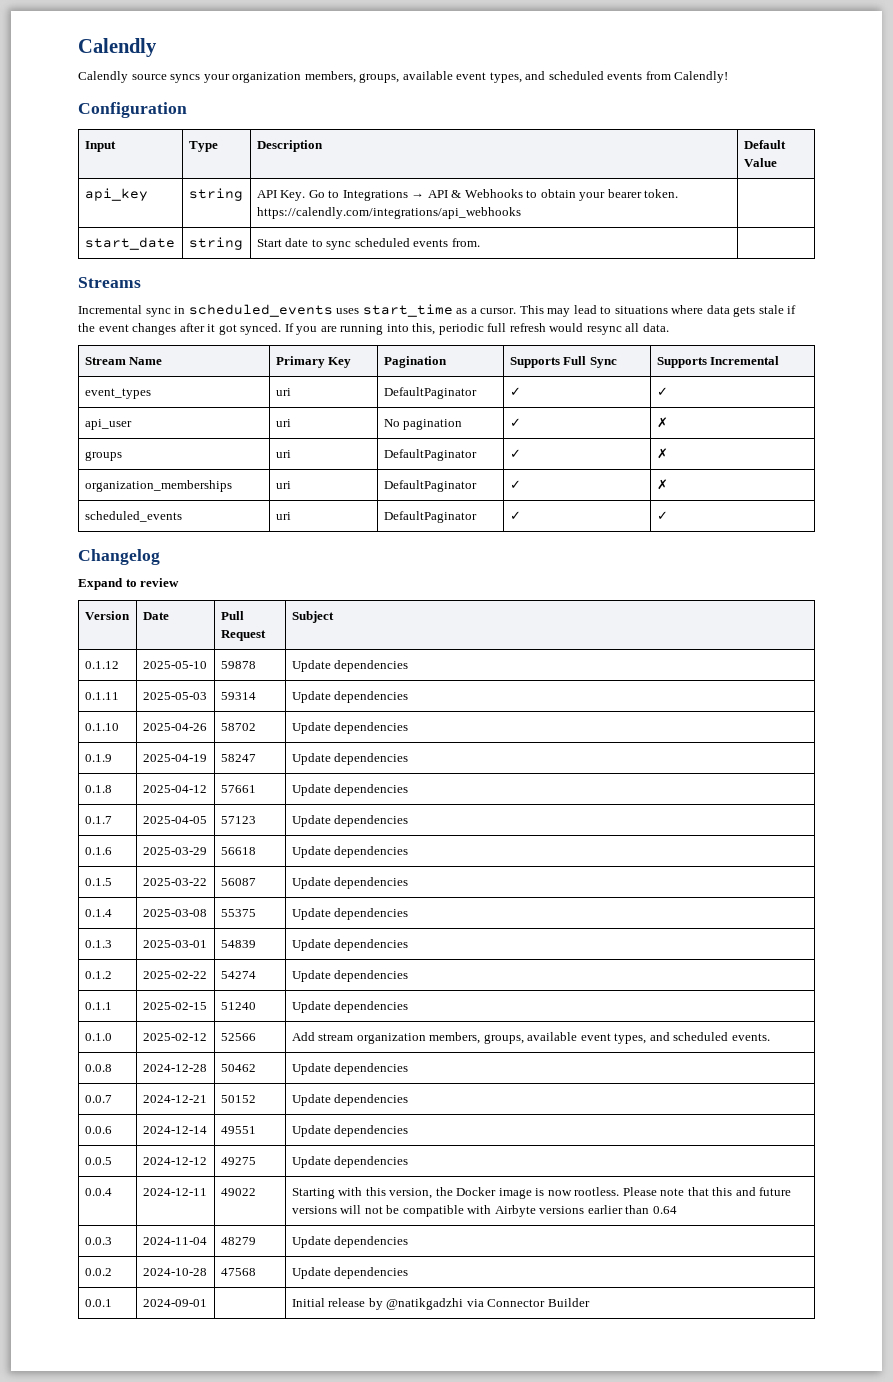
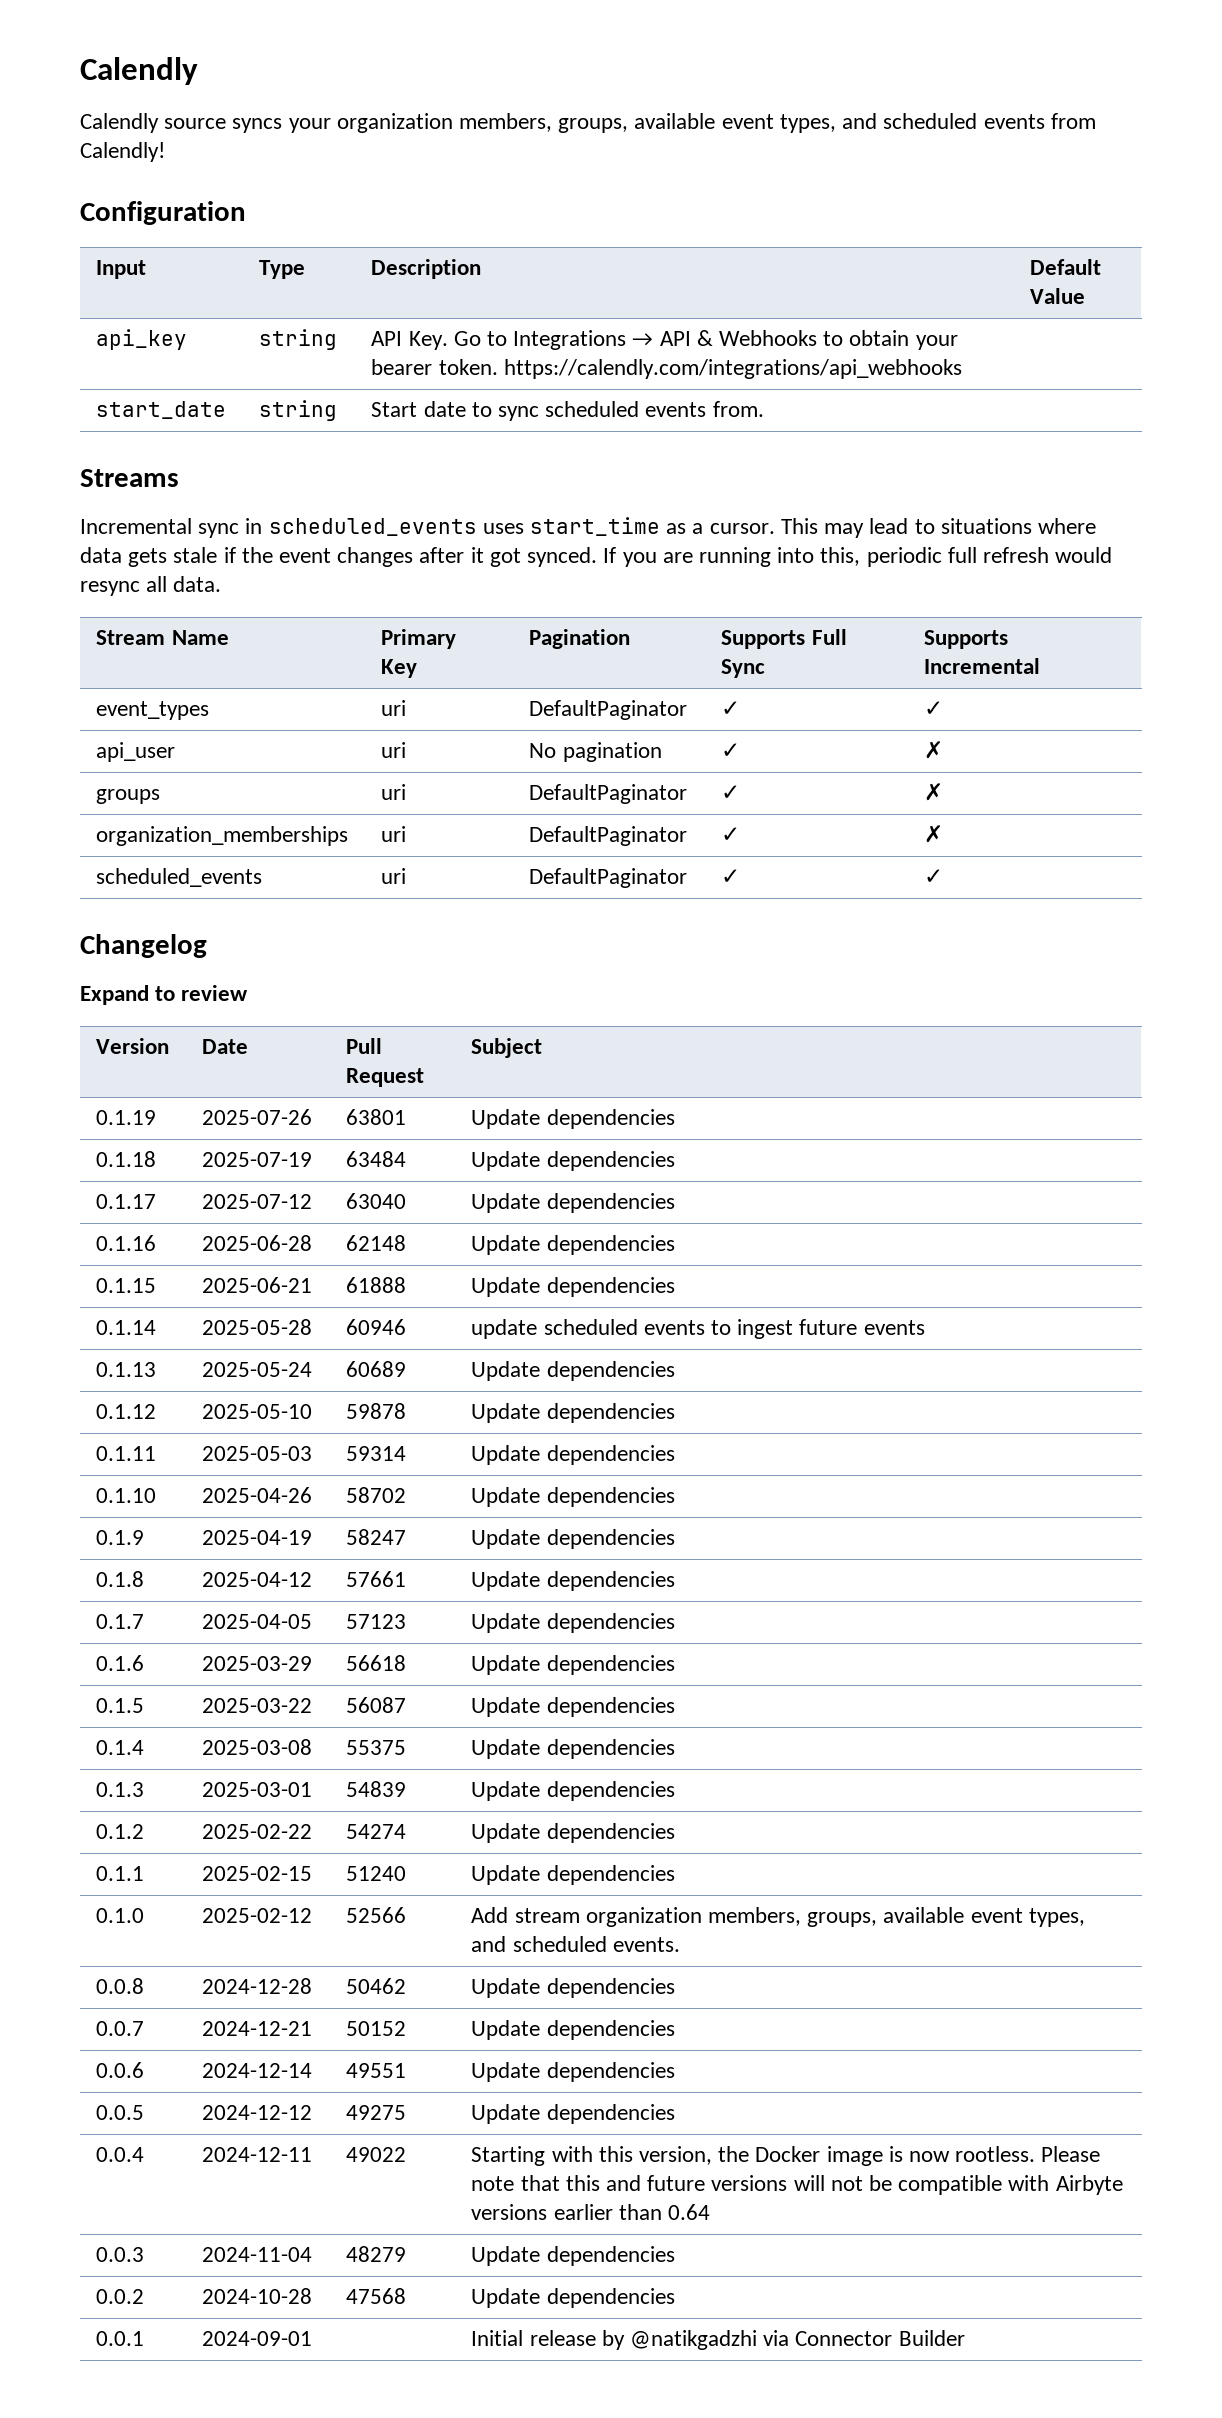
(334, 617) none -> [96,1110,157,1125] [202,1109,313,1125] [346,1109,407,1125] [471,1109,675,1129] [96,1151,157,1167] [202,1152,313,1167] [346,1151,407,1167] [471,1151,675,1171] [96,1194,157,1209] [202,1194,313,1209] [346,1193,407,1209] [471,1193,675,1213] [96,1235,157,1251] [202,1235,313,1251] [346,1235,407,1251] [471,1235,675,1255] [96,1278,157,1293] [202,1277,313,1293] [346,1277,407,1293] [471,1277,675,1297] [96,1320,157,1335] [202,1319,313,1335] [346,1319,407,1335] [471,1319,925,1339] [96,1362,157,1377] [202,1362,313,1377] [346,1361,407,1377] [471,1361,675,1381] // 0.1.19 | 2025-07-26 | 63801 | Update dependencies // 0.1.18 | 2025-07-19 | 63484 | Update dependencies // 0.1.17 | 2025-07-12 | 63040 | Update dependencies // 0.1.16 | 2025-06-28 | 62148 | Update dependencies // 0.1.15 | 2025-06-21 | 61888 | Update dependencies // 0.1.14 | 2025-05-28 | 60946 | update scheduled events to ingest future events // 0.1.13 | 2025-05-24 | 60689 | Update dependencies

